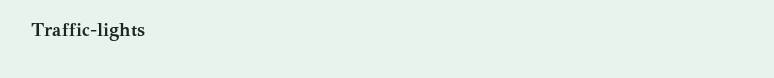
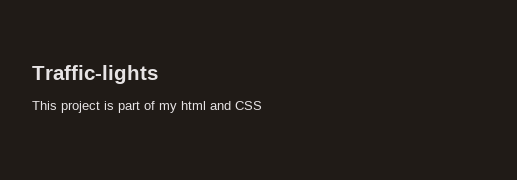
(145, 32) none -> [32,101,262,113] // This project is part of my html and CSS

